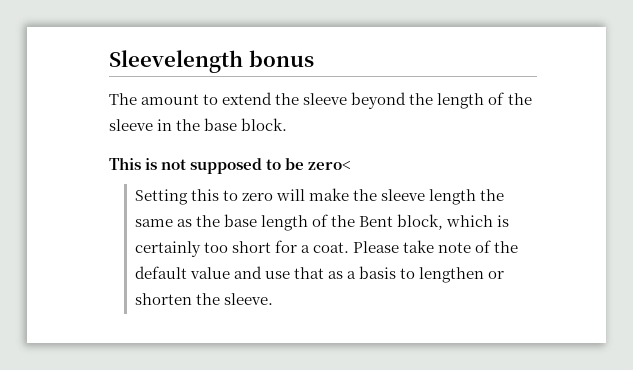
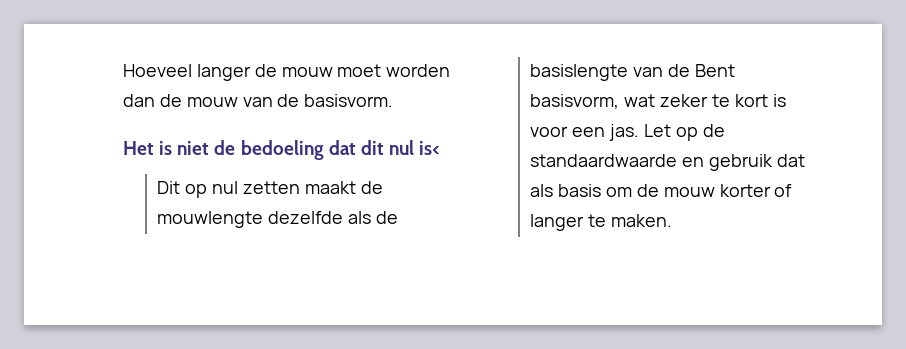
[109,50,314,73] [109,92,532,109] [109,118,288,131] [109,157,352,174] [134,188,505,205] [134,214,510,231] [134,240,519,257] [134,266,505,283] [134,293,273,305] Sleevelength bonus // The amount to extend the sleeve beyond the length of the sleeve in the base block. // This is not supposed to be zero< // Setting this to zero will make the sleeve length the same as the base length of the Bent block, which is certainly too short for a coat. Please take note of the default value and use that as a basis to lengthen or shorten the sleeve. -> [123,64,451,81] [123,94,394,107] [123,140,441,160] [157,181,383,198] [157,211,398,228] [530,64,735,81] [530,94,786,109] [530,124,725,141] [530,154,805,171] [530,184,793,197] [530,214,672,231] Hoeveel langer de mouw moet worden dan de mouw van de basisvorm. // Het is niet de bedoeling dat dit nul is< // Dit op nul zetten maakt de mouwlengte dezelfde als de basislengte van de Bent basisvorm, wat zeker te kort is voor een jas. Let op de standaardwaarde en gebruik dat als basis om de mouw korter of langer te maken.

